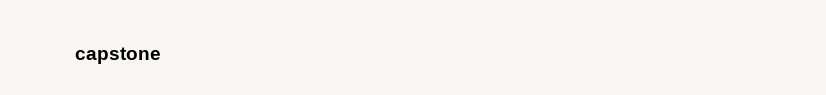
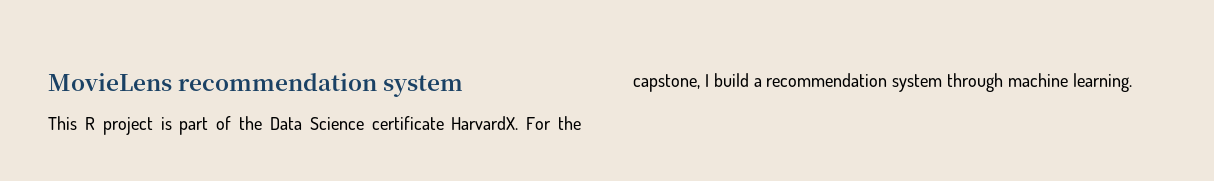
[75,47,161,64] capstone -> [48,73,464,97] [48,116,581,135] [633,73,1132,92] MovieLens recommendation system // This R project is part of the Data Science certificate HarvardX. For the capstone, I build a recommendation system through machine learning.

